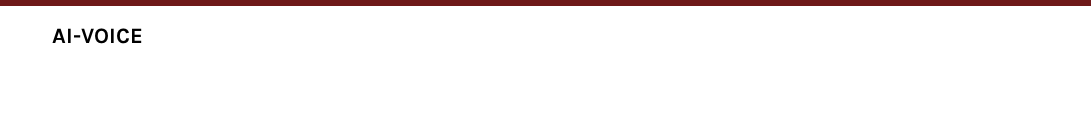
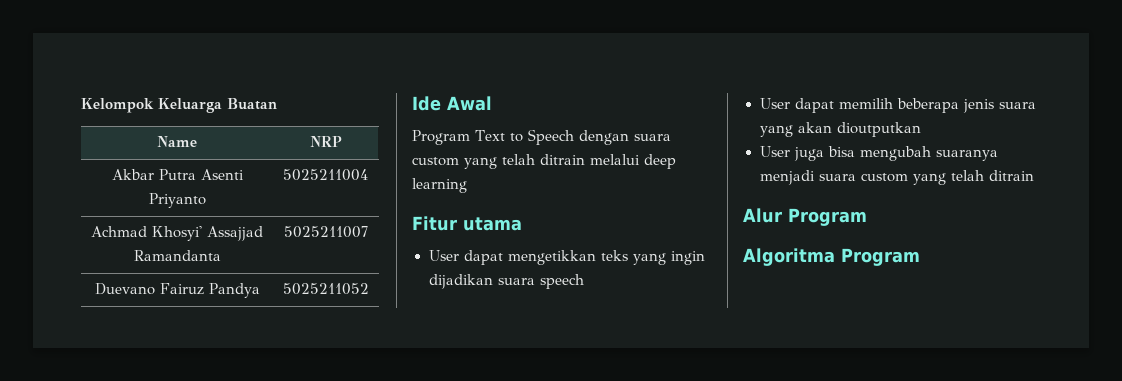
[52,28,143,44] AI-VOICE -> [81,98,277,113] [157,136,197,147] [309,136,342,147] [111,169,244,180] [148,193,206,208] [283,169,368,181] [91,226,263,241] [133,250,221,261] [283,226,368,238] [94,283,260,298] [282,283,369,295] [412,96,492,111] [412,129,671,145] [412,154,676,169] [412,178,467,193] [412,216,522,231] [428,250,705,265] [428,274,584,289] [759,98,1036,113] [759,122,921,137] [759,146,998,161] [759,170,1034,185] [743,208,867,226] [743,248,920,266] Kelompok Keluarga Buatan // Name | NRP // Akbar Putra Asenti Priyanto | 5025211004 // Achmad Khosyi' Assajjad Ramandanta | 5025211007 // Duevano Fairuz Pandya | 5025211052 // Ide Awal // Program Text to Speech dengan suara custom yang telah ditrain melalui deep learning // Fitur utama // User dapat mengetikkan teks yang ingin dijadikan suara speech // User dapat memilih beberapa jenis suara yang akan dioutputkan // User juga bisa mengubah suaranya menjadi suara custom yang telah ditrain // Alur Program // Algoritma Program

